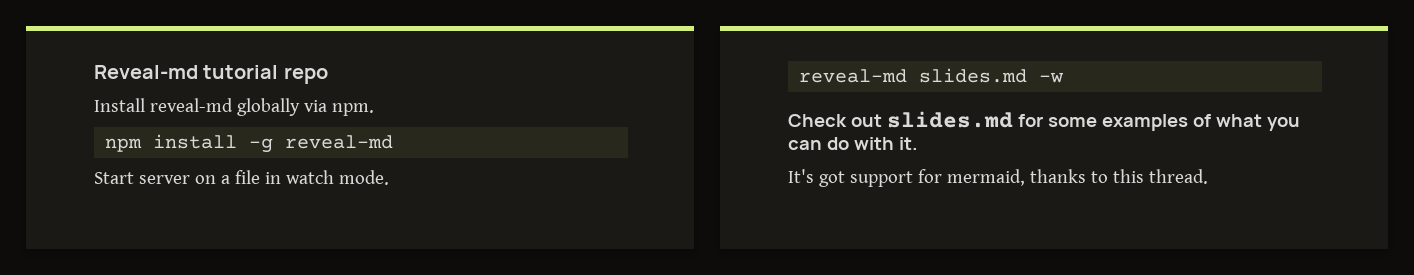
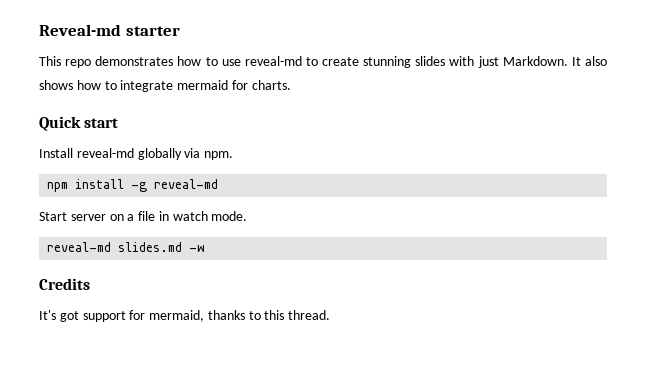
[203,65,279,79] tutorial -> [125,26,180,36] [39,56,61,66] starter // This
(328, 75) none -> [95,56,607,68] [39,80,291,92] [39,116,119,131] demonstrates how to use reveal-md to create stunning slides with just Markdown. It also shows how to integrate mermaid for charts. // Quick start
[788,111,1300,131] [788,137,918,150] Check out slides.md for some examples of what you can do with it. -> [39,278,90,290] Credits

